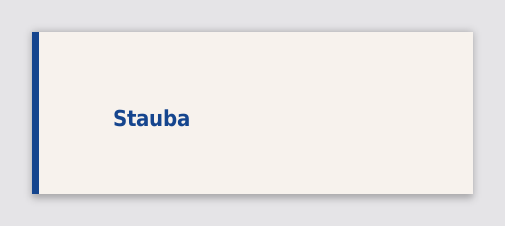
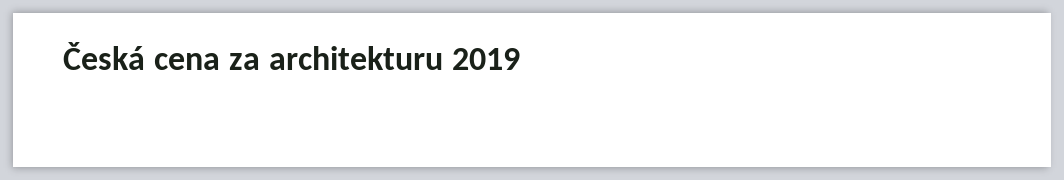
[113,109,190,127] Stauba -> [63,42,521,70] Česká cena za architekturu 2019

